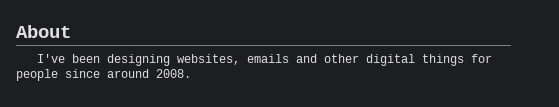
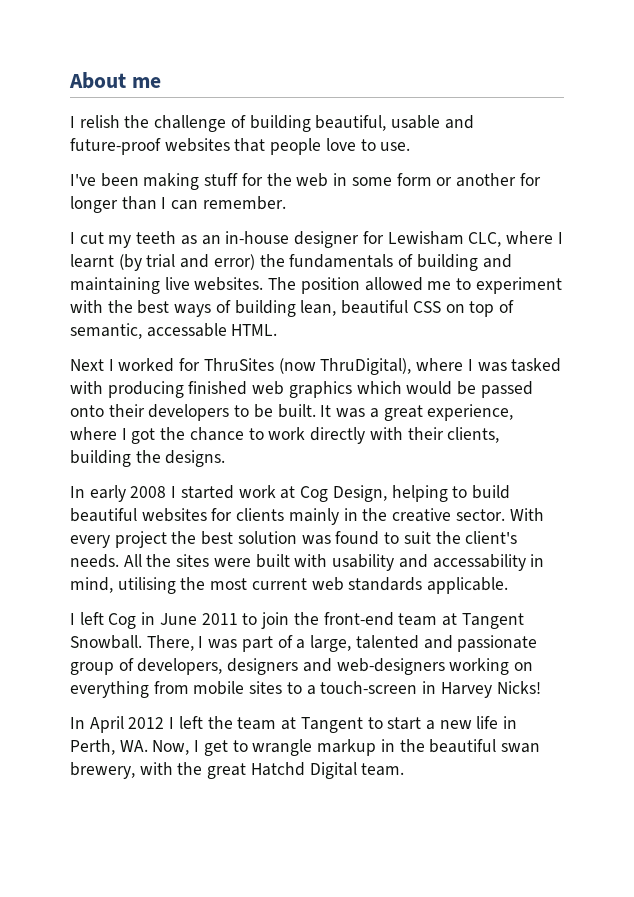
[37,54,493,66] [16,69,191,81] // I've been designing websites, emails and other digital things for people since around 2008. -> [131,77,161,88] [70,115,474,132] [70,138,411,155] [70,173,541,190] [70,196,286,213] [70,231,563,248] [70,254,512,271] [70,277,562,294] [70,300,514,317] [70,323,278,339] [70,358,562,375] [70,381,533,398] [70,404,514,421] [70,427,500,444] [70,450,226,467] [70,485,510,502] [70,508,544,525] [70,531,518,548] [70,554,545,571] [70,577,509,594] [70,612,524,629] [70,635,538,652] [70,658,534,675] [70,681,541,698] [70,716,518,733] [70,739,540,756] [70,762,405,779] me // I relish the challenge of building beautiful, usable and future-proof websites that people love to use. // I've been making stuff for the web in some form or another for longer than I can remember. // I cut my teeth as an in-house designer for Lewisham CLC, where I learnt (by trial and error) the fundamentals of building and maintaining live websites. The position allowed me to experiment with the best ways of building lean, beautiful CSS on top of semantic, accessable HTML. // Next I worked for ThruSites (now ThruDigital), where I was tasked with producing finished web graphics which would be passed onto their developers to be built. It was a great experience, where I got the chance to work directly with their clients, building the designs. // In early 2008 I started work at Cog Design, helping to build beautiful websites for clients mainly in the creative sector. With every project the best solution was found to suit the client's needs. All the sites were built with usability and accessability in mind, utilising the most current web standards applicable. // I left Cog in June 2011 to join the front-end team at Tangent Snowball. There, I was part of a large, talented and passionate group of developers, designers and web-designers working on everything from mobile sites to a touch-screen in Harvey Nicks! // In April 2012 I left the team at Tangent to start a new life in Perth, WA. Now, I get to wrangle markup in the beautiful swan brewery, with the great Hatchd Digital team.

